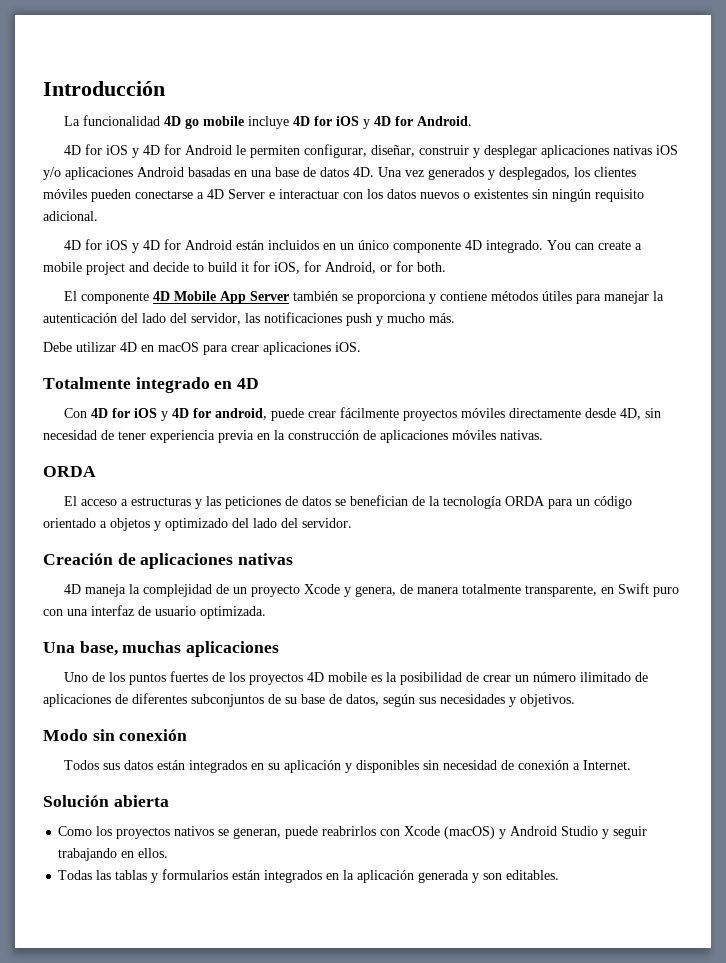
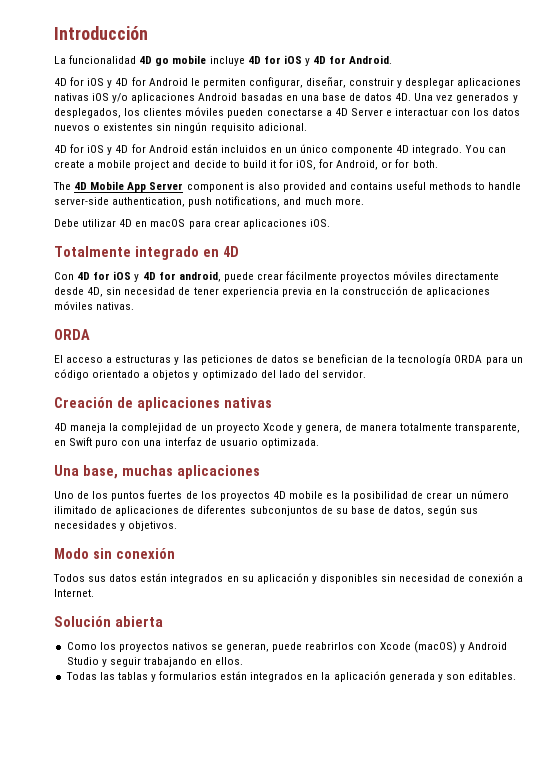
[63,291,149,304] El componente -> [53,182,71,190] The
[292,291,664,304] [43,312,455,326] también se proporciona y contiene métodos útiles para manejar la autenticación del lado del servidor, las notificaciones push y mucho más. -> [186,181,522,192] [54,196,364,207] component is also provided and contains useful methods to handle server-side authentication, push notifications, and much more.

